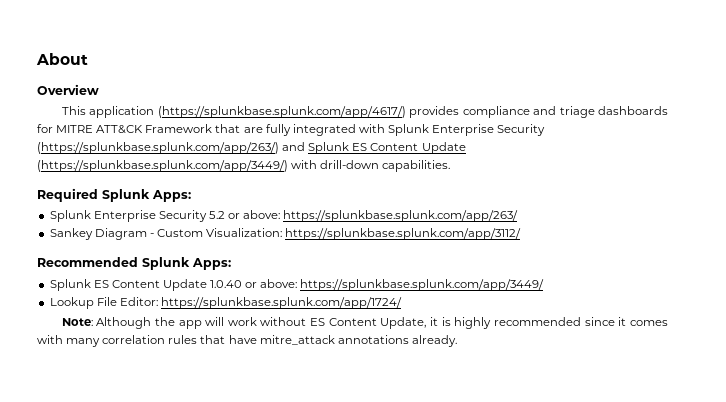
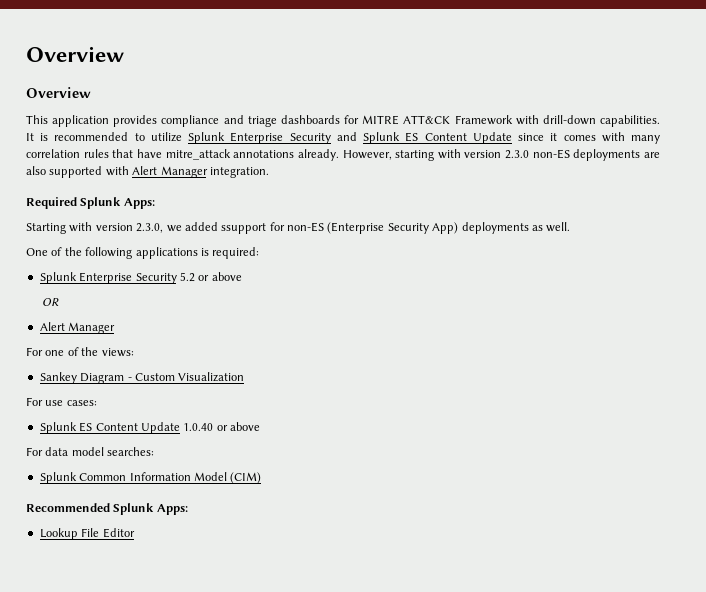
[36,53,88,65] About -> [26,46,124,62] Overview
[157,106,406,118] (https://splunkbase.splunk.com/app/4617/) -> (110, 121) none
[215,124,546,136] [37,142,279,154] that are fully integrated with Splunk Enterprise Security (https://splunkbase.splunk.com/app/263/) -> [515,115,660,127] [26,132,331,144] with drill-down capabilities. It is recommended to utilize Splunk Enterprise Security
[37,160,451,172] [37,188,191,202] [49,210,519,222] [49,228,522,240] [37,257,231,270] [49,279,545,291] [49,297,402,309] [61,317,582,329] (https://splunkbase.splunk.com/app/3449/) with drill-down capabilities. // Required Splunk Apps: // Splunk Enterprise Security 5.2 or above: https://splunkbase.splunk.com/app/263/ // Sankey Diagram - Custom Visualization: https://splunkbase.splunk.com/app/3112/ // Recommended Splunk Apps: // Splunk ES Content Update 1.0.40 or above: https://splunkbase.splunk.com/app/3449/ // Lookup File Editor: https://splunkbase.splunk.com/app/1724/ // Note: Although the app will work without ES Content Update, it is highly recommended -> (512, 138) none
(457, 341) none -> [342,149,660,161] [26,166,269,178] [26,197,155,209] [26,222,571,234] [26,247,260,259] [39,272,242,284] [41,298,59,306] [39,322,116,334] [26,347,134,357] [39,372,245,384] [26,397,97,406] [39,422,260,434] [26,447,155,456] [39,472,262,484] [26,503,188,515] [39,528,135,540] However, starting with version 2.3.0 non-ES deployments are also supported with Alert Manager integration. // Required Splunk Apps: // Starting with version 2.3.0, we added ssupport for non-ES (Enterprise Security App) deployments as well. // One of the following applications is required: // Splunk Enterprise Security 5.2 or above // OR // Alert Manager // For one of the views: // Sankey Diagram - Custom Visualization // For use cases: // Splunk ES Content Update 1.0.40 or above // For data model searches: // Splunk Common Information Model (CIM) // Recommended Splunk Apps: // Lookup File Editor

